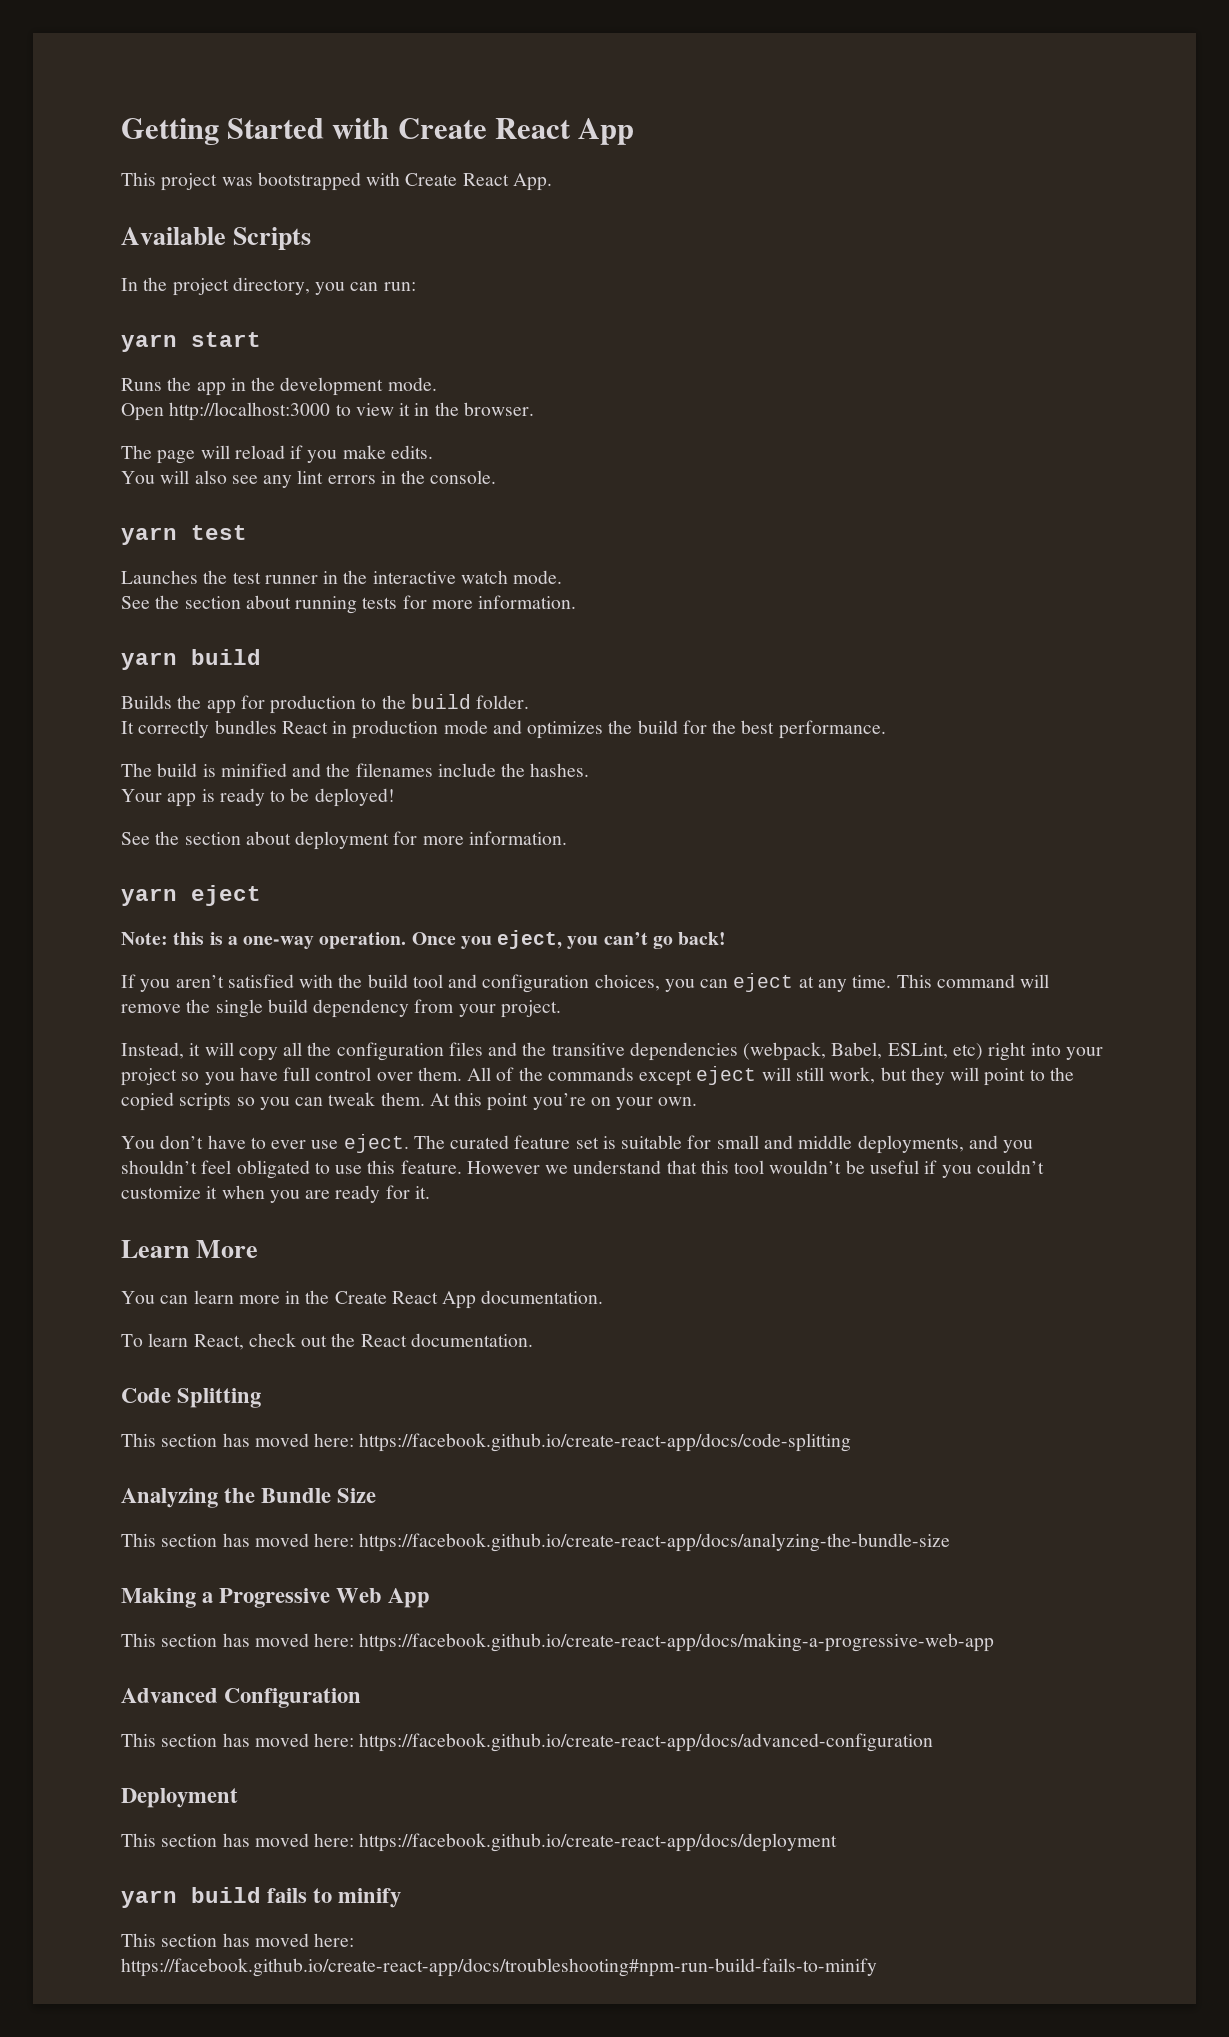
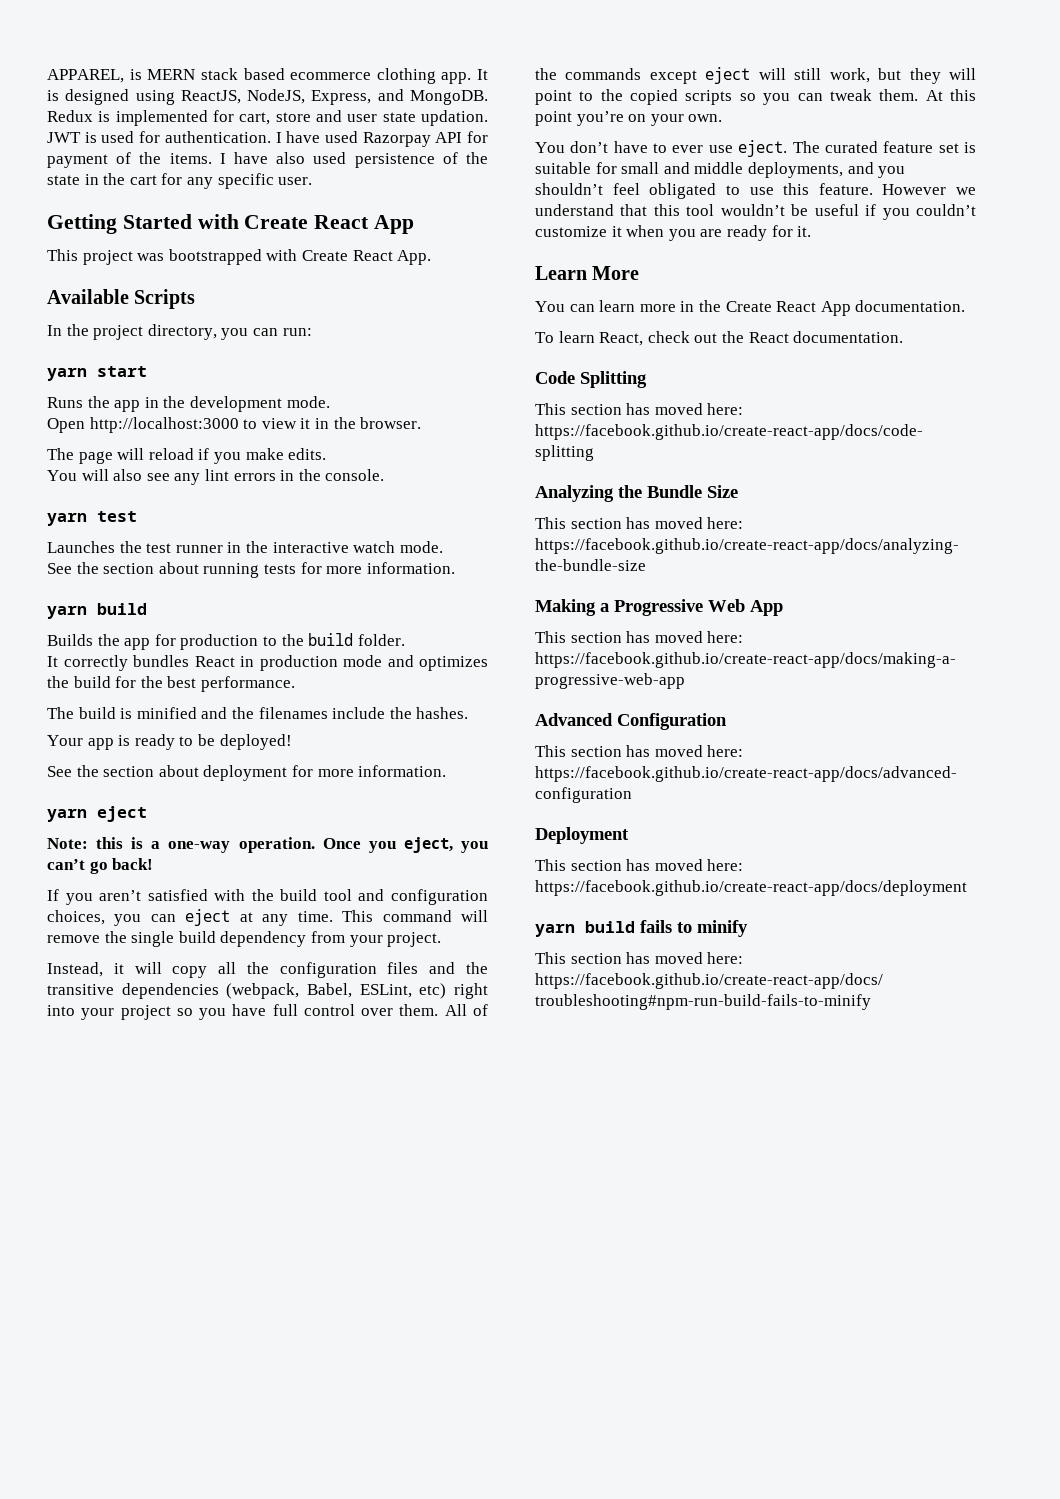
(121, 131) none -> [47,68,488,84] [47,89,488,105] [47,110,488,126] [47,131,488,147] [47,152,488,168] [47,173,313,189] APPAREL, is MERN stack based ecommerce clothing app. It is designed using ReactJS, NodeJS, Express, and MongoDB. Redux is implemented for cart, store and user state updation. JWT is used for authentication. I have used Razorpay API for payment of the items. I have also used persistence of the state in the cart for any specific user. //

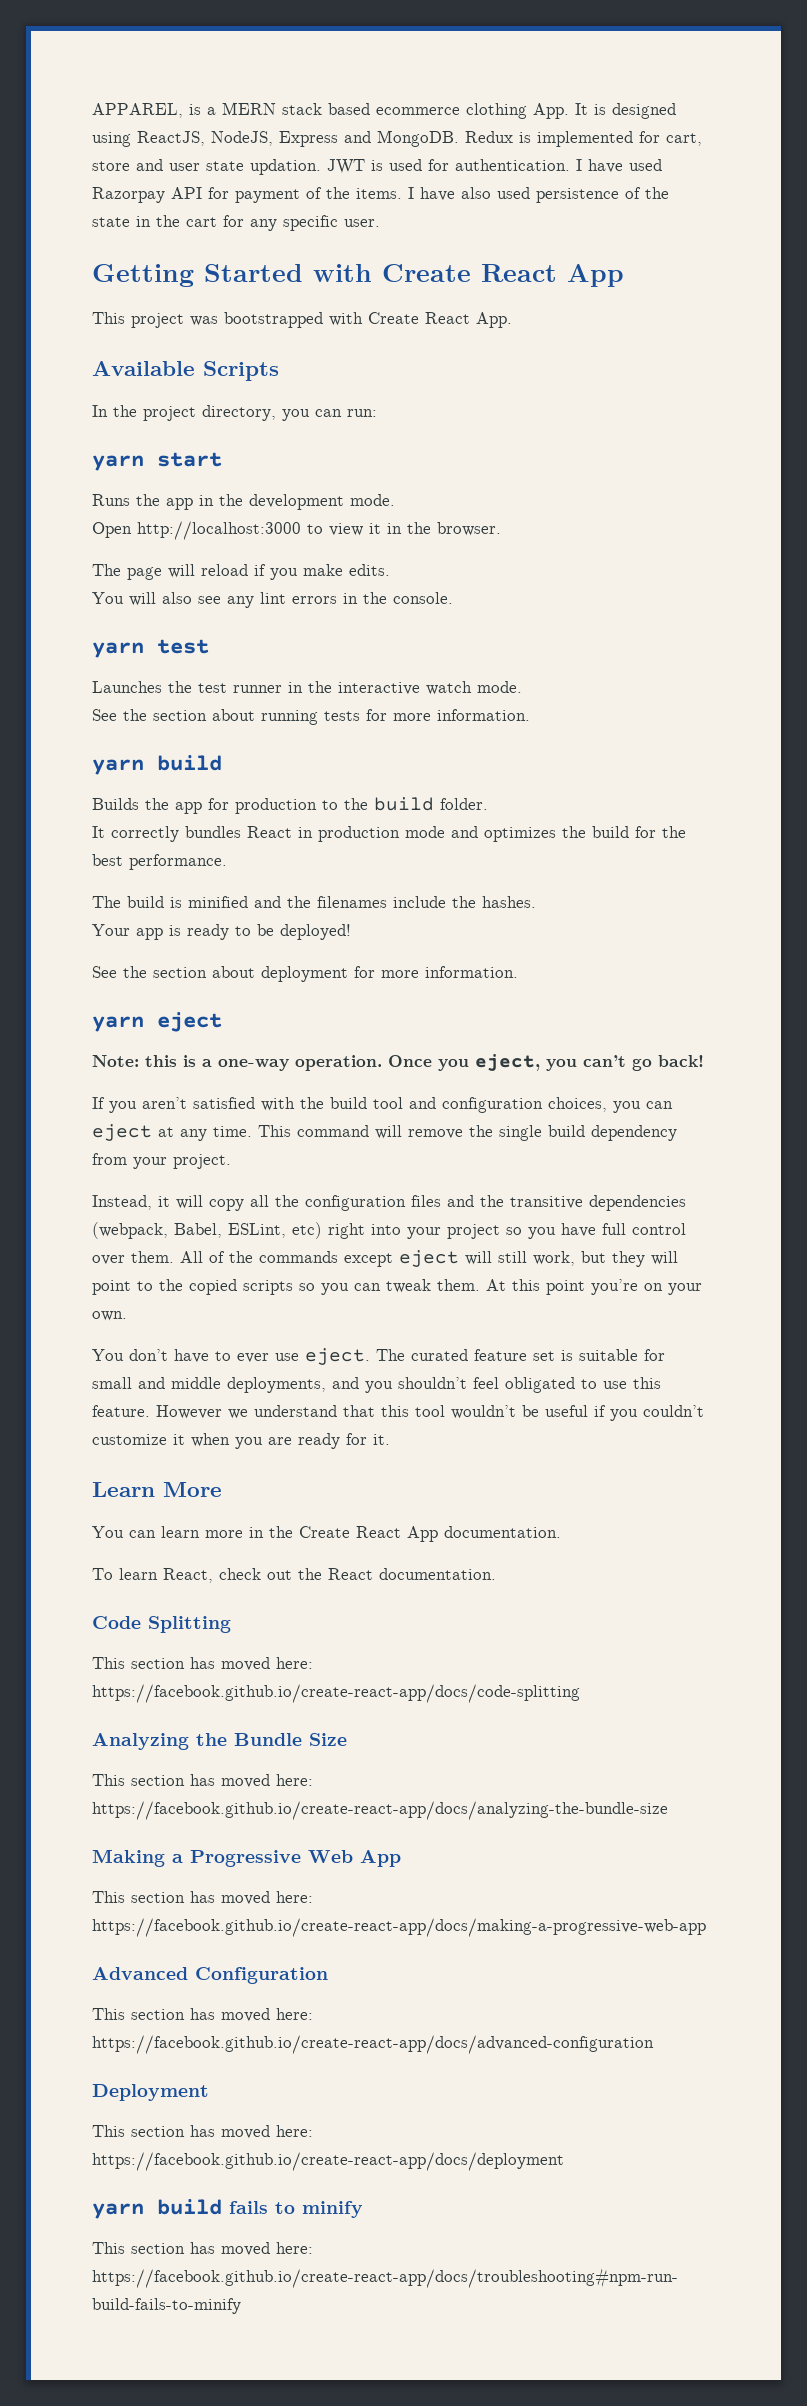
(142, 74) none -> [207,107,216,115] a
[441,72,472,84] app. -> [533,103,569,119] App.
[311,90,372,105] Express, -> [279,131,338,147] Express

